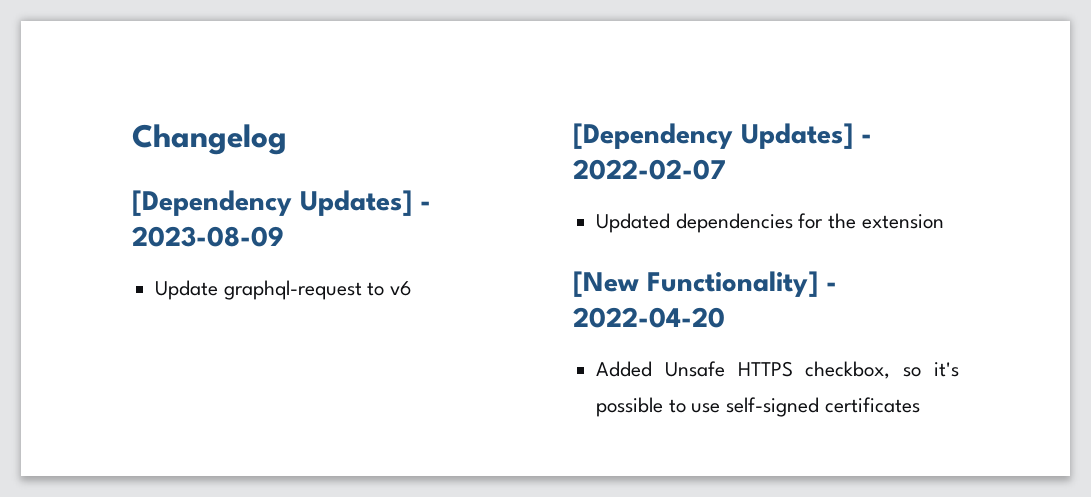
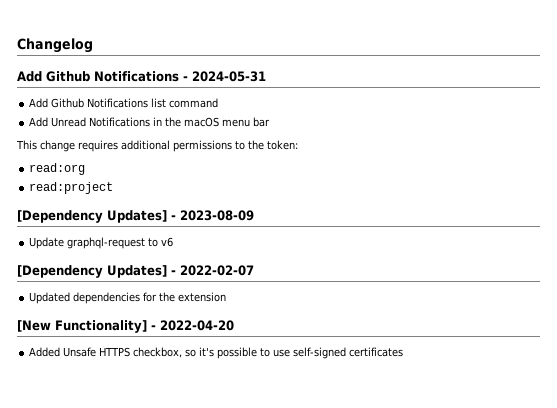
(287, 139) none -> [17,71,266,82] [29,98,219,108] [29,117,271,127] [16,140,298,152] [29,163,86,175] [29,182,114,194] // Add Github Notifications - 2024-05-31 // Add Github Notifications list command // Add Unread Notifications in the macOS menu bar // This change requires additional permissions to the token: // read:org // read:project

